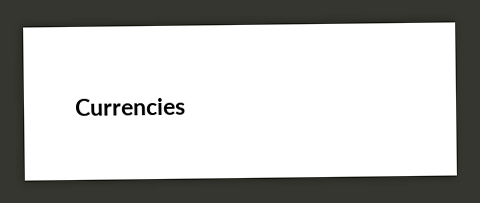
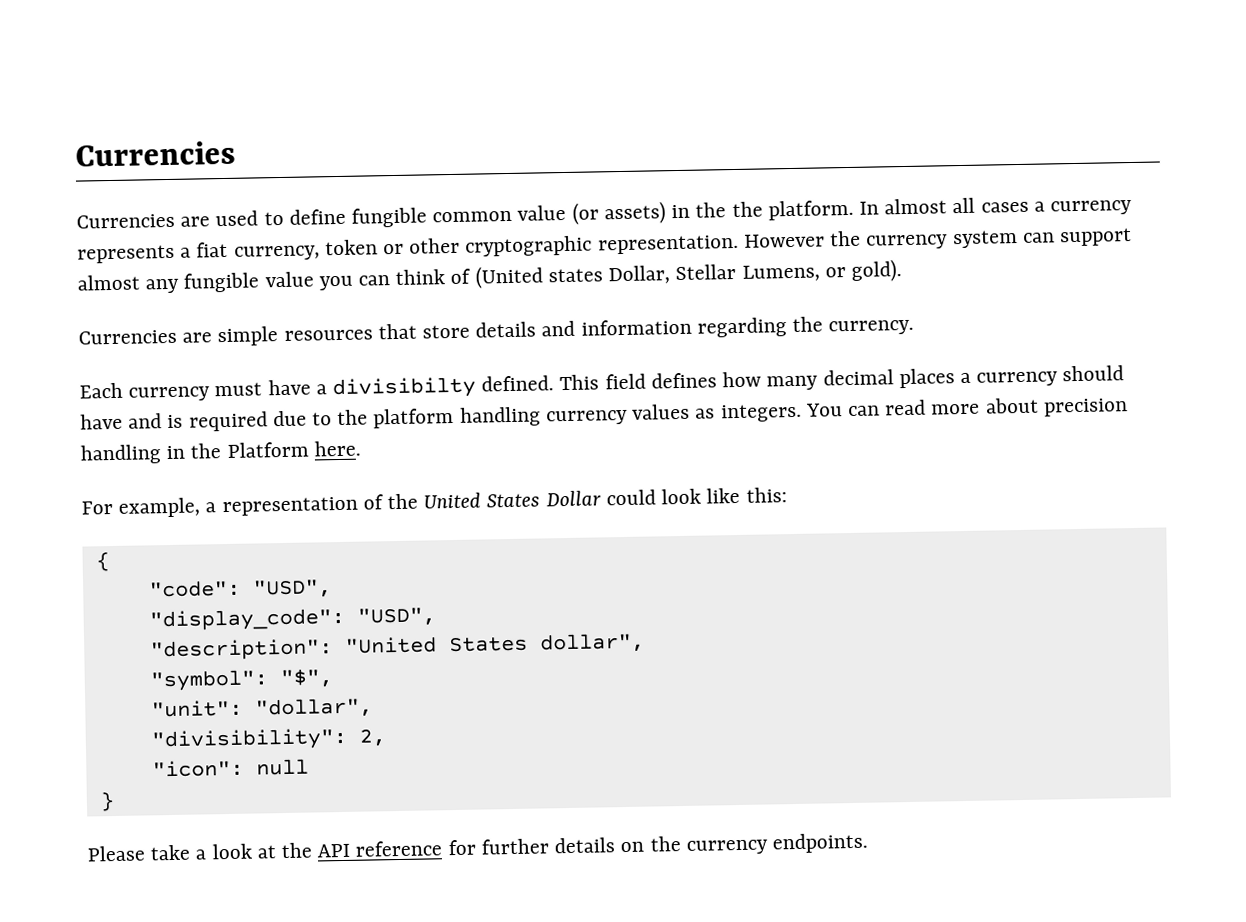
[74,97,186,116] Currencies -> [75,140,236,167] [76,197,1132,229] [77,228,1132,264] [77,259,902,294] [78,316,915,347] [79,365,1125,402] [80,397,1128,432] [80,440,361,465] [81,487,787,518] [95,552,110,572] [148,579,332,599] [148,607,436,632] [149,632,645,662] [149,668,333,692] [150,697,373,719] [150,727,386,752] [151,758,309,778] [99,792,115,812] [87,832,868,862] Currencies // Currencies are used to define fungible common value (or assets) in the the platform. In almost all cases a currency represents a fiat currency, token or other cryptographic representation. However the currency system can support almost any fungible value you can think of (United states Dollar, Stellar Lumens, or gold). // Currencies are simple resources that store details and information regarding the currency. // Each currency must have a divisibilty defined. This field defines how many decimal places a currency should have and is required due to the platform handling currency values as integers. You can read more about precision handling in the Platform here. // For example, a representation of the United States Dollar could look like this: // { // "code": "USD", // "display_code": "USD", // "description": "United States dollar", // "symbol": "$", // "unit": "dollar", // "divisibility": 2, // "icon": null // } // Please take a look at the API reference for further details on the currency endpoints.

